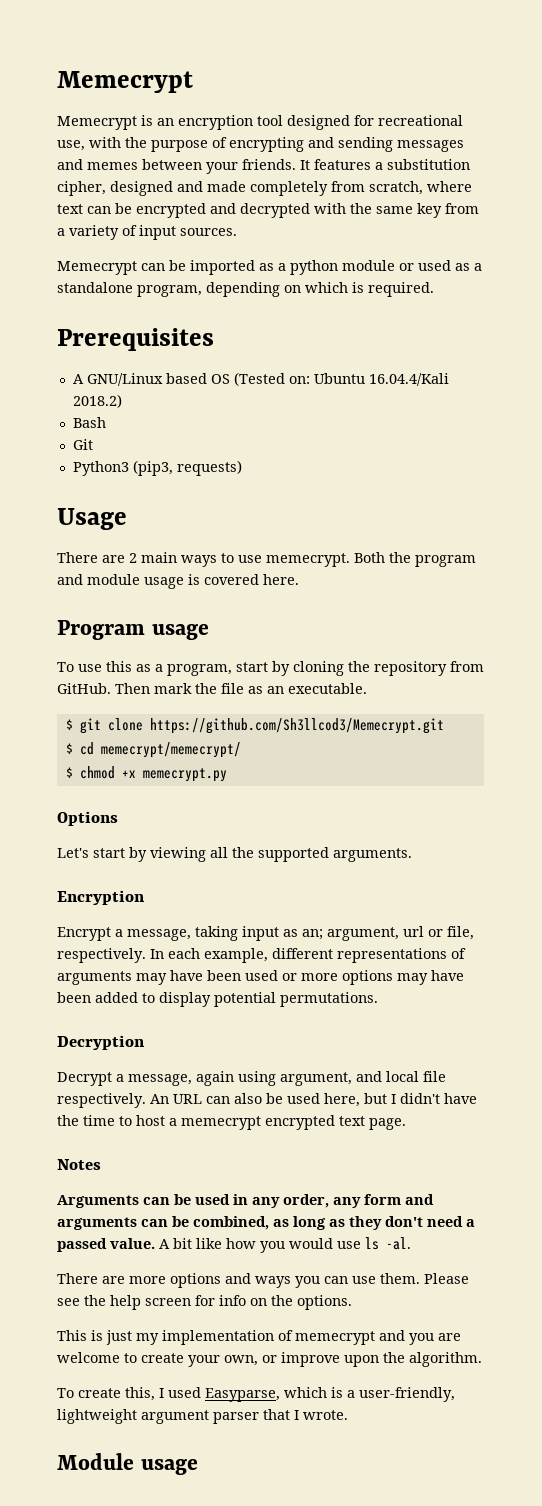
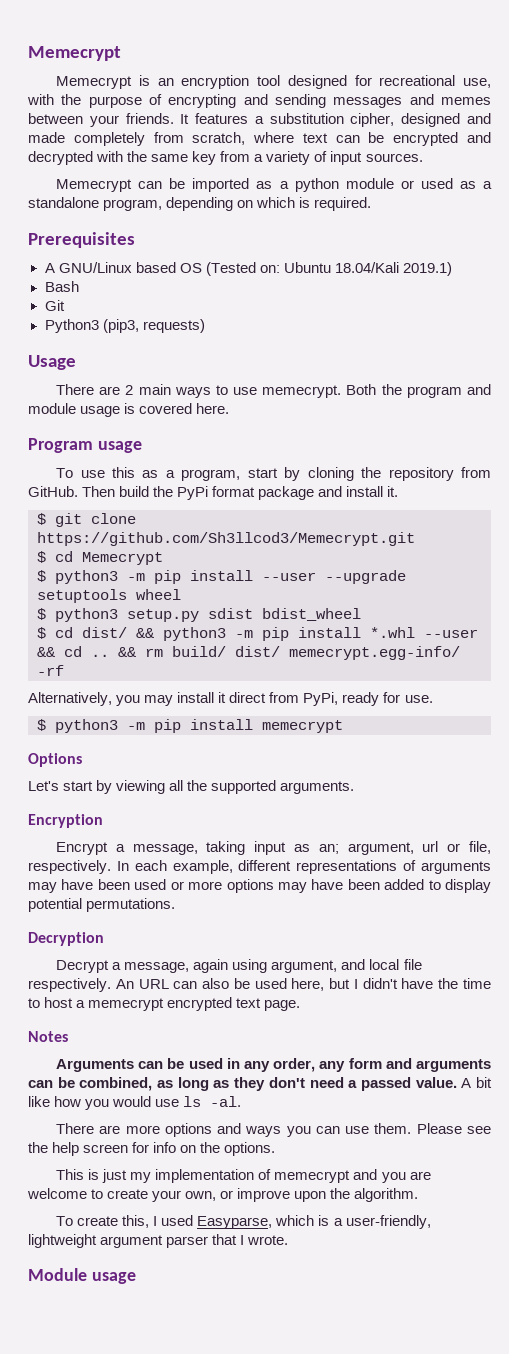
[368,373,449,386] [72,394,122,408] 16.04.4/Kali 2018.2) -> [334,262,452,276] 18.04/Kali 2019.1)
[154,683,367,694] mark the file as an executable. -> [119,486,399,500] build the PyPi format package and install it.
[100,742,241,758] [65,766,227,782] memecrypt/memecrypt/ // $ chmod +x memecrypt.py -> [82,552,163,565] [37,570,406,584] [37,589,181,603] [37,608,361,622] [37,627,478,641] [37,646,460,660] [37,665,64,676] [28,692,433,706] [37,719,343,733] Memecrypt // $ python3 -m pip install --user --upgrade setuptools wheel // $ python3 setup.py sdist bdist_wheel // $ cd dist/ && python3 -m pip install *.whl --user && cd .. && rm build/ dist/ memecrypt.egg-info/ -rf // Alternatively, you may install it direct from PyPi, ready for use. // $ python3 -m pip install memecrypt

